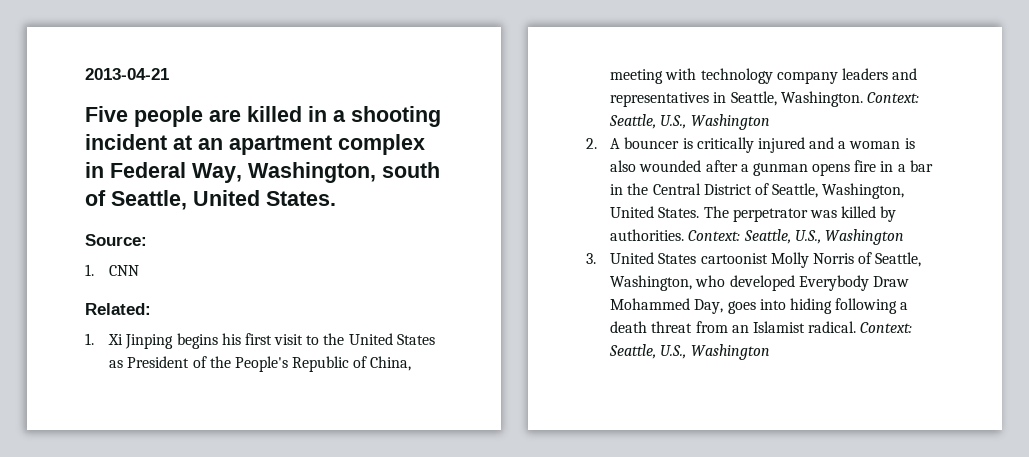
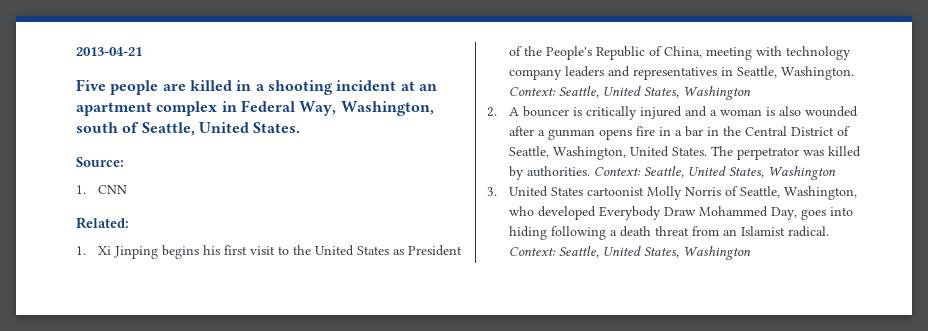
[660,115,687,129] U.S., -> [602,86,679,98] United States,
[794,230,821,244] U.S., -> [687,166,764,178] United States,
[660,345,687,359] U.S., -> [602,246,679,258] United States,

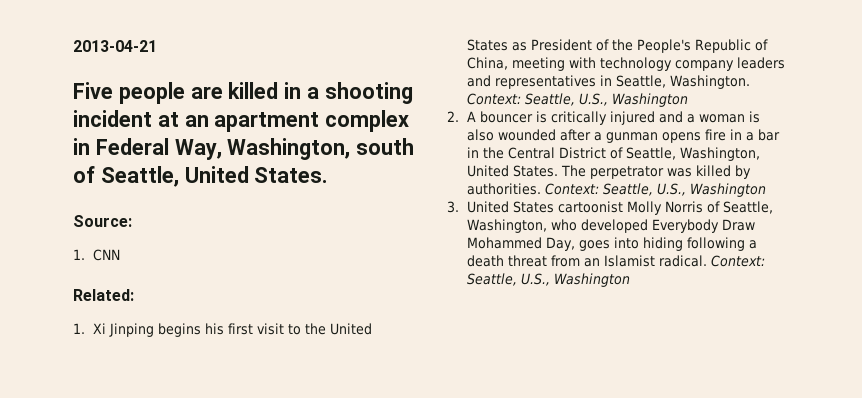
[602,86,679,98] United States, -> [578,93,608,106] U.S.,
[687,166,764,178] United States, -> [656,183,686,196] U.S.,
[602,246,679,258] United States, -> [520,273,550,286] U.S.,

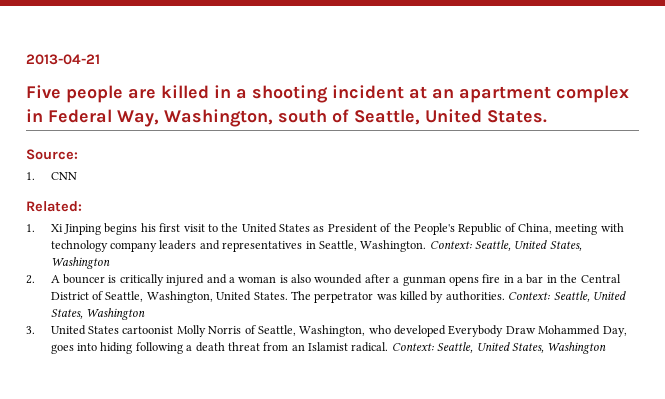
[578,93,608,106] U.S., -> [514,240,582,251] United States,
[656,183,686,196] U.S., -> [592,291,626,300] [50,309,83,319] United States,
[520,273,550,286] U.S., -> [476,342,544,353] United States,

